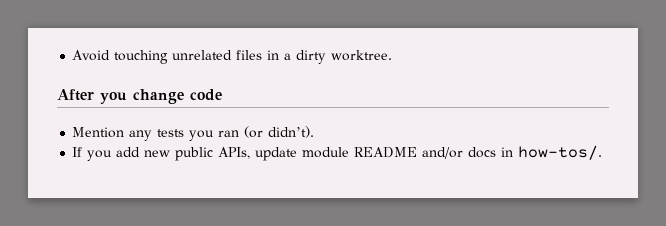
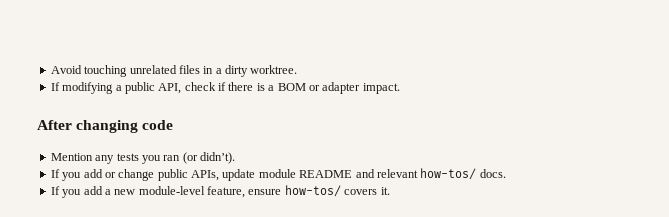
(393, 55) none -> [50,82,400,94] // If modifying a public API, check if there is a BOM or adapter impact.
[100,89,184,104] you change -> [76,120,139,133] changing
[144,150,171,157] new -> [104,169,155,181] or change
[422,145,603,160] and/or docs in how-tos/. -> [355,168,506,180] [50,185,390,198] and relevant how-tos/ docs. // If you add a new module-level feature, ensure how-tos/ covers it.

